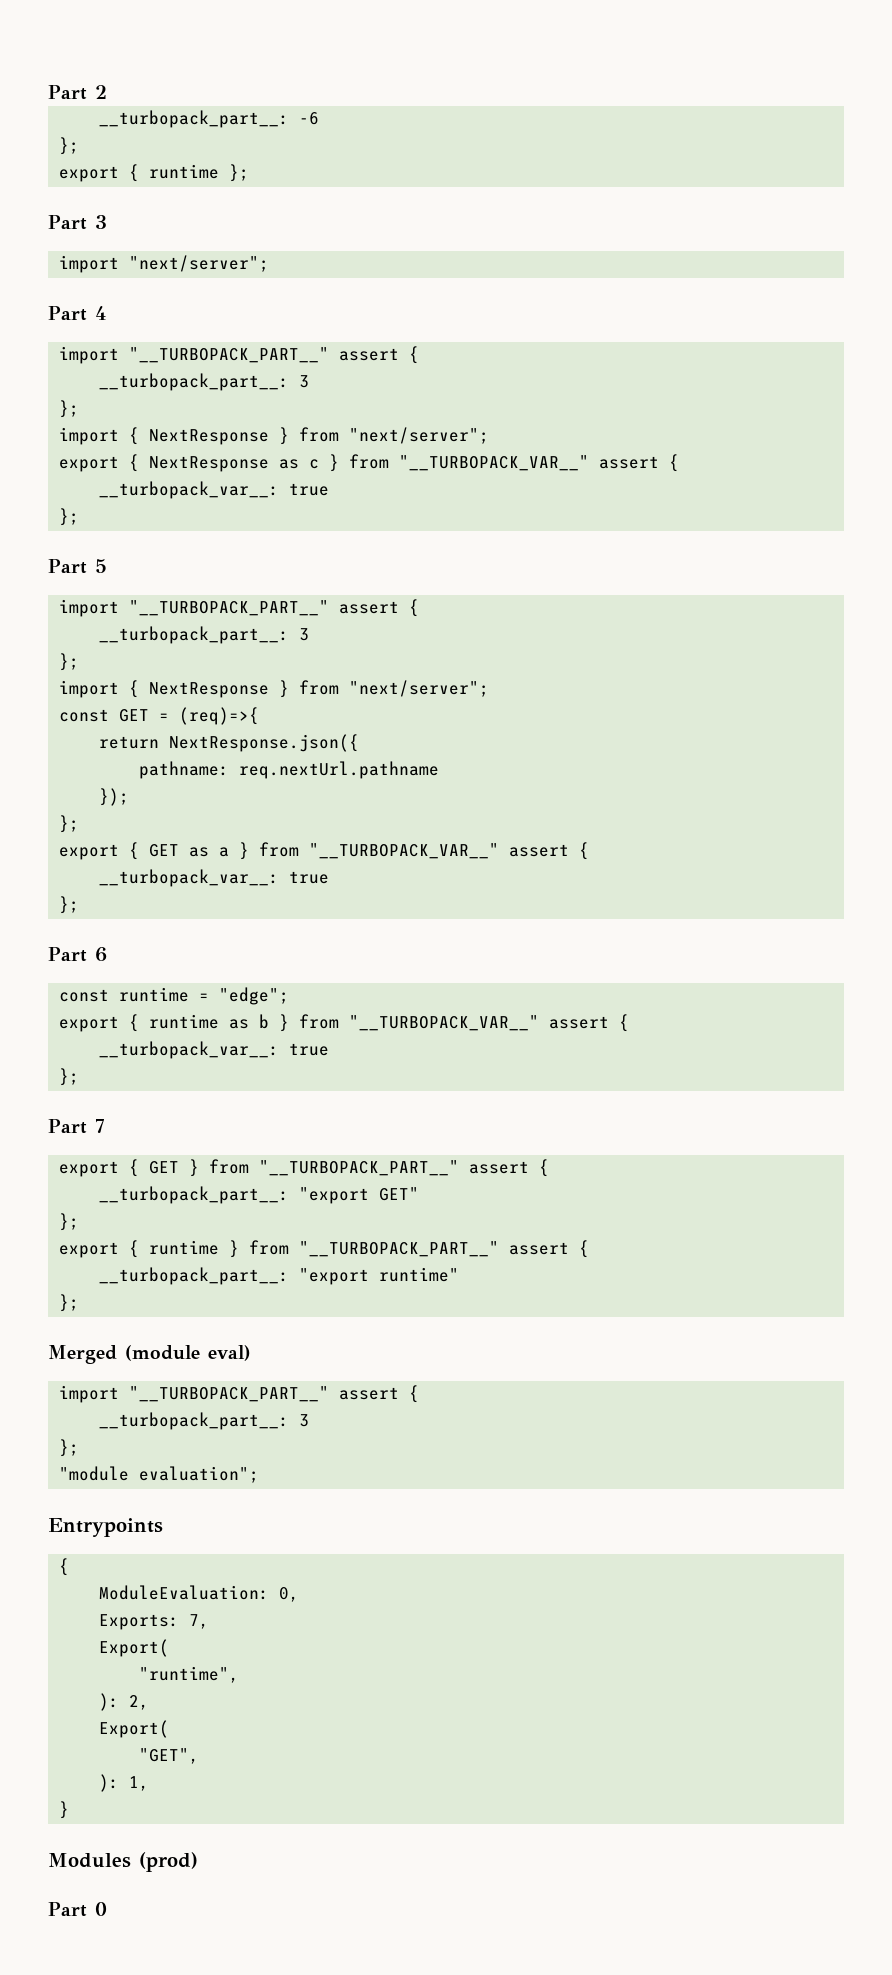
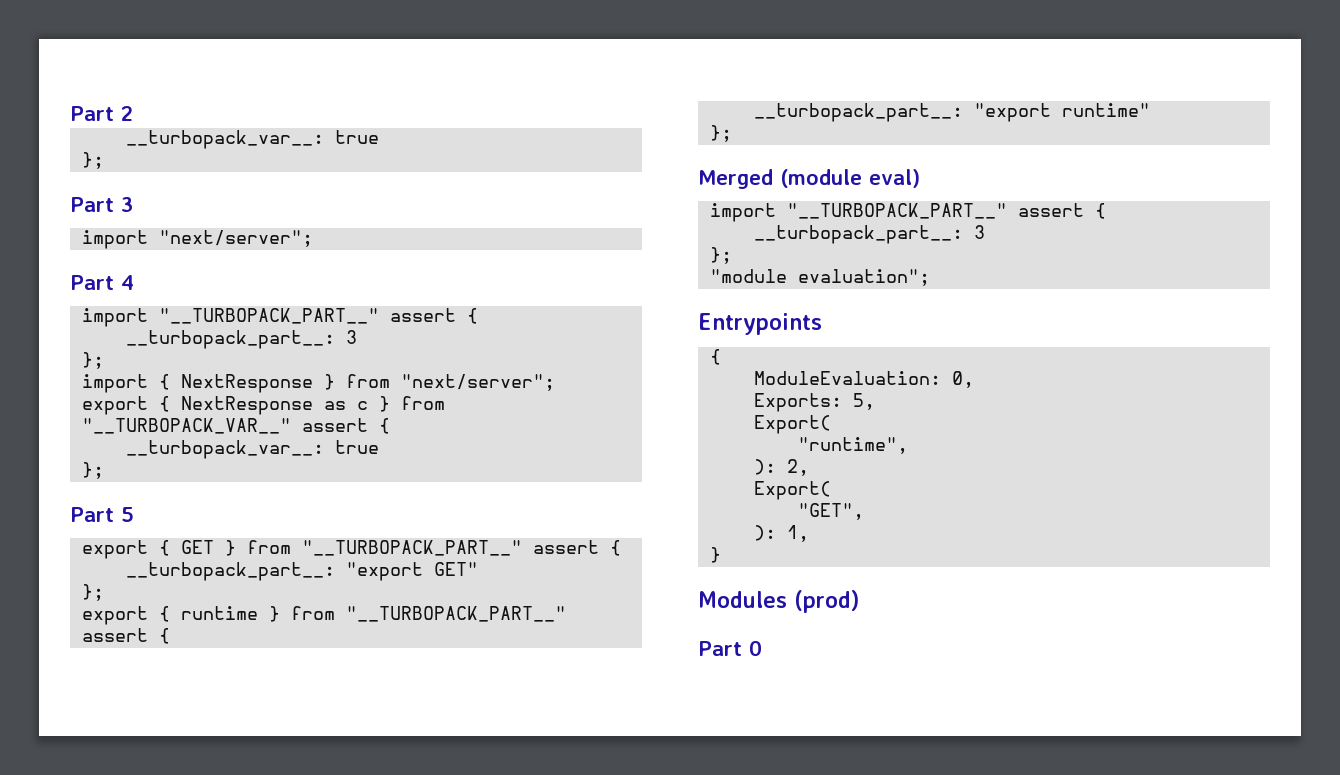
[98,110,319,128] [58,137,79,155] [58,164,249,182] __turbopack_part__: -6 // }; // export { runtime }; -> [125,130,379,149] [81,152,104,169] __turbopack_var__: true // };
[58,599,419,617] [98,626,309,644] [58,653,79,671] [58,680,489,698] [58,707,259,725] [98,734,359,752] [138,761,439,779] [98,788,129,806] [58,815,79,833] [58,842,589,860] [98,869,329,887] [58,896,79,914] [48,947,107,962] [58,987,289,1005] [58,1014,629,1032] [98,1041,329,1059] [58,1068,79,1086] [48,1119,105,1134] // import "__TURBOPACK_PART__" assert { // __turbopack_part__: 3 // }; // import { NextResponse } from "next/server"; // const GET = (req)=>{ // return NextResponse.json({ // pathname: req.nextUrl.pathname // }); // }; // export { GET as a } from "__TURBOPACK_VAR__" assert { // __turbopack_var__: true // }; // Part 6 // const runtime = "edge"; // export { runtime as b } from "__TURBOPACK_VAR__" assert { // __turbopack_var__: true // }; // Part 7 -> (134, 514) none
[188,1614,209,1629] 7, -> [852,393,875,410] 5,

